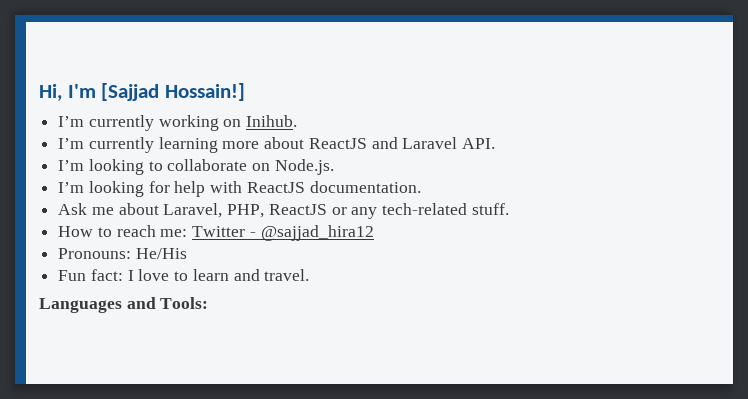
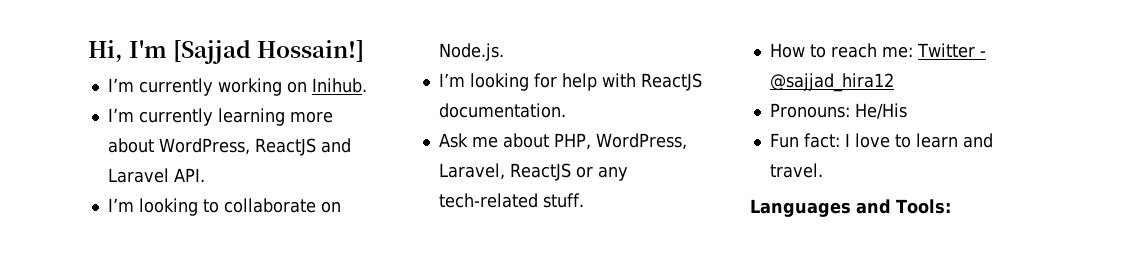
(305, 143) none -> [158,138,250,155] WordPress,
[163,203,265,218] Laravel, PHP, -> [553,133,687,150] [438,163,505,180] PHP, WordPress, Laravel,

